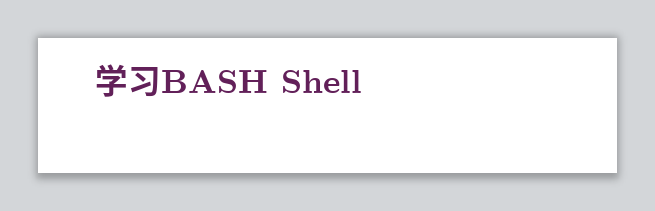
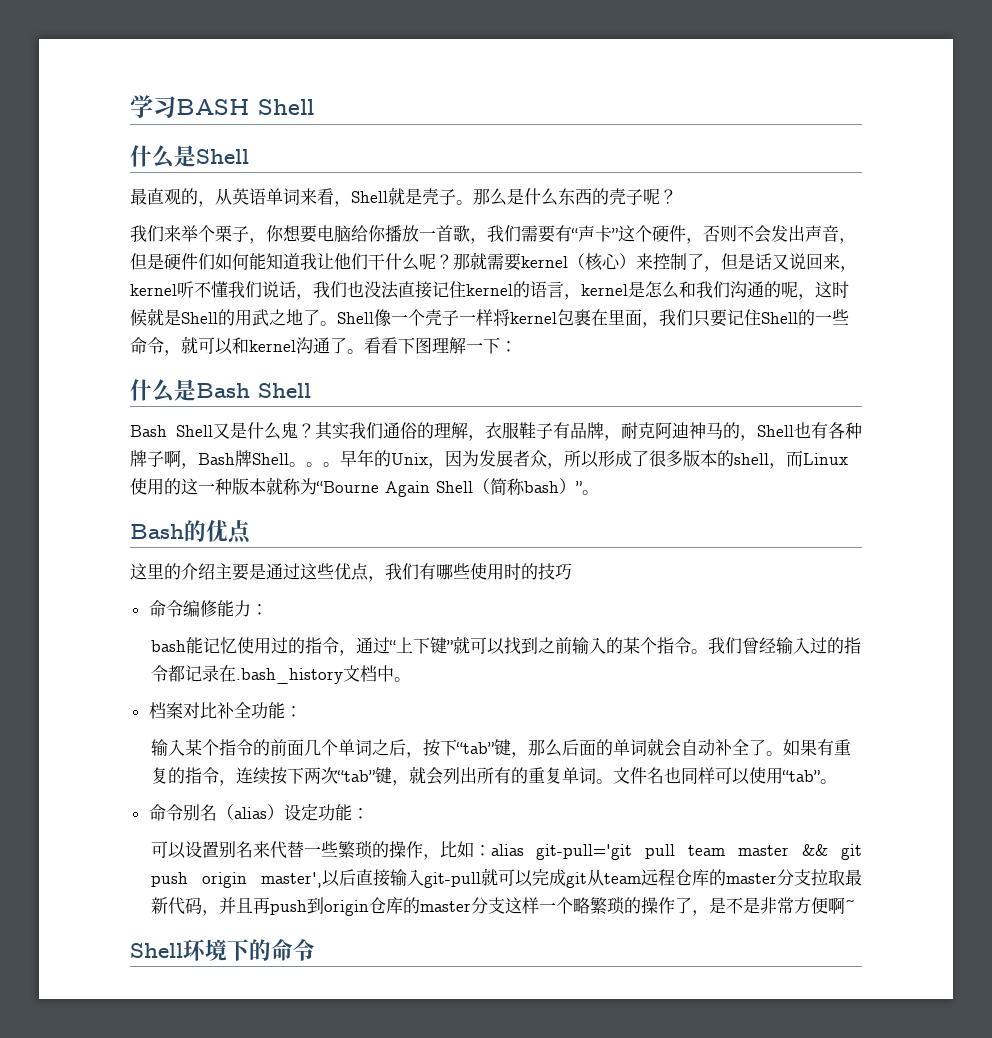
(362, 81) none -> [130,145,249,169] [130,187,677,207] [130,225,856,244] [130,252,857,272] [130,281,849,300] [130,308,849,328] [130,336,517,356] [130,379,311,403] [130,421,862,441] [130,449,848,469] [130,477,599,497] [130,520,251,544] [130,563,572,582] [148,600,268,617] [150,636,861,656] [150,665,411,684] [148,702,302,719] [150,738,851,758] [150,766,837,786] [148,804,369,821] [150,840,862,860] [150,868,862,888] [150,896,855,916] [130,939,315,961] // 什么是Shell // 最直观的，从英语单词来看，Shell就是壳子。那么是什么东西的壳子呢？ // 我们来举个栗子，你想要电脑给你播放一首歌，我们需要有“声卡”这个硬件，否则不会发出声音，但是硬件们如何能知道我让他们干什么呢？那就需要kernel（核心）来控制了，但是话又说回来，kernel听不懂我们说话，我们也没法直接记住kernel的语言，kernel是怎么和我们沟通的呢，这时候就是Shell的用武之地了。Shell像一个壳子一样将kernel包裹在里面，我们只要记住Shell的一些命令，就可以和kernel沟通了。看看下图理解一下： // 什么是Bash Shell // Bash Shell又是什么鬼？其实我们通俗的理解，衣服鞋子有品牌，耐克阿迪神马的，Shell也有各种牌子啊，Bash牌Shell。。。早年的Unix，因为发展者众，所以形成了很多版本的shell，而Linux使用的这一种版本就称为“Bourne Again Shell（简称bash）”。 // Bash的优点 // 这里的介绍主要是通过这些优点，我们有哪些使用时的技巧 // 命令编修能力： // bash能记忆使用过的指令，通过“上下键”就可以找到之前输入的某个指令。我们曾经输入过的指令都记录在.bash_history文档中。 // 档案对比补全功能： // 输入某个指令的前面几个单词之后，按下“tab”键，那么后面的单词就会自动补全了。如果有重复的指令，连续按下两次“tab”键，就会列出所有的重复单词。文件名也同样可以使用“tab”。 // 命令别名（alias）设定功能： // 可以设置别名来代替一些繁琐的操作，比如：alias git-pull='git pull team master && git push origin master',以后直接输入git-pull就可以完成git从team远程仓库的master分支拉取最新代码，并且再push到origin仓库的master分支这样一个略繁琐的操作了，是不是非常方便啊~ // Shell环境下的命令

